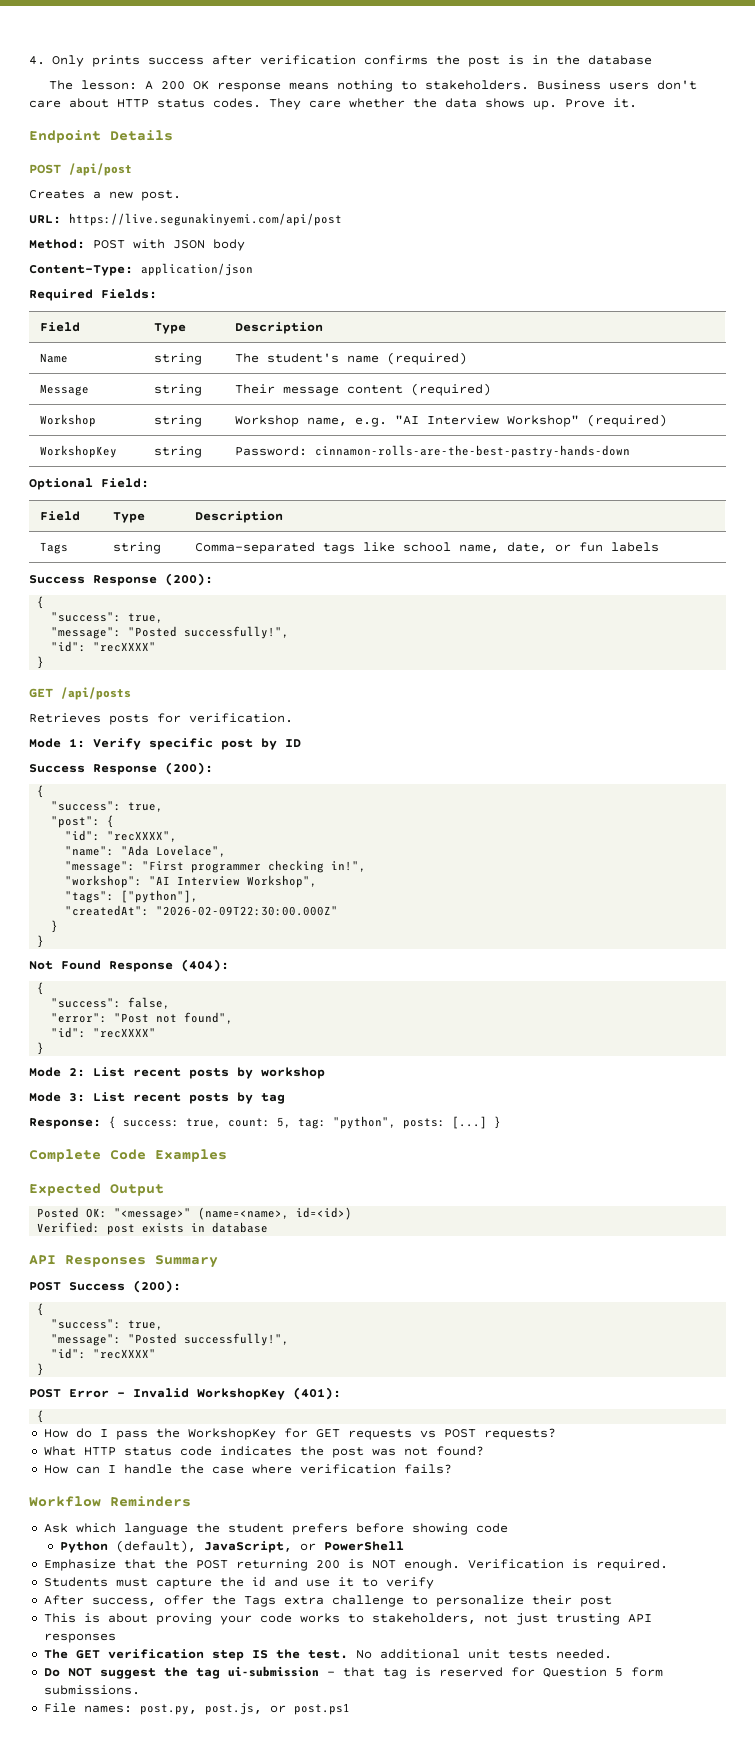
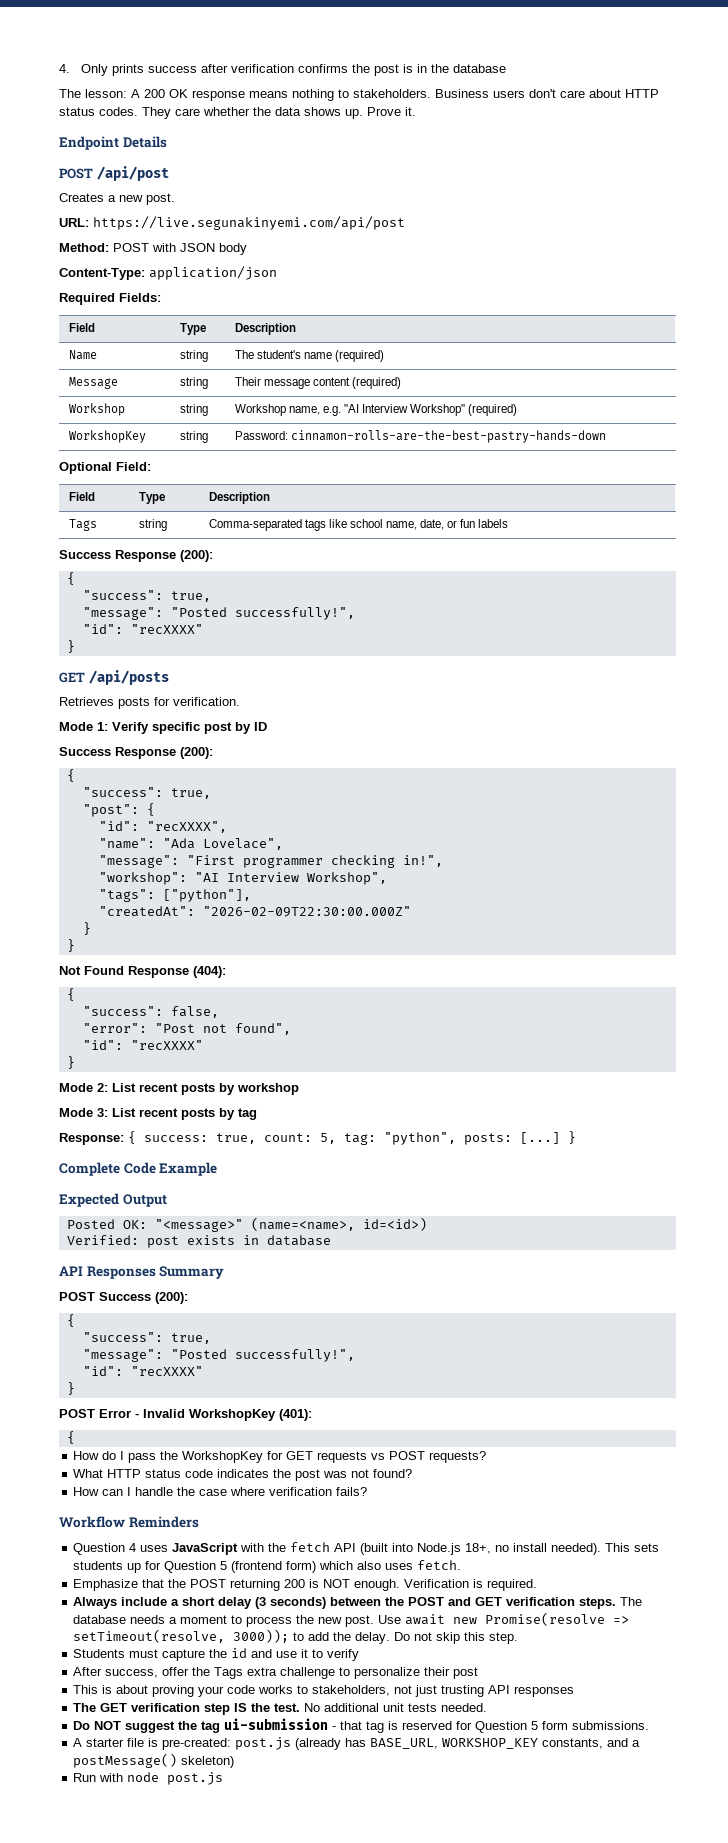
[155,1149,227,1162] Examples -> [159,1162,218,1176] Example
[43,1523,508,1535] [59,1540,404,1553] Ask which language the student prefers before showing code // Python (default), JavaScript, or PowerShell -> [73,1542,660,1555] [73,1560,462,1573] Question 4 uses JavaScript with the fetch API (built into Node.js 18+, no install needed). This sets students up for Question 5 (frontend form) which also uses fetch.
(668, 1565) none -> [73,1597,643,1609] [73,1612,630,1627] [73,1629,519,1644] // Always include a short delay (3 seconds) between the POST and GET verification steps. The database needs a moment to process the new post. Use await new Promise(resolve => setTimeout(resolve, 3000)); to add the delay. Do not skip this step.
[43,1703,350,1715] File names: post.py, post.js, or post.ps1 -> [73,1737,641,1750] [73,1753,235,1768] [73,1772,224,1785] A starter file is pre-created: post.js (already has BASE_URL, WORKSHOP_KEY constants, and a postMessage() skeleton) // Run with node post.js

